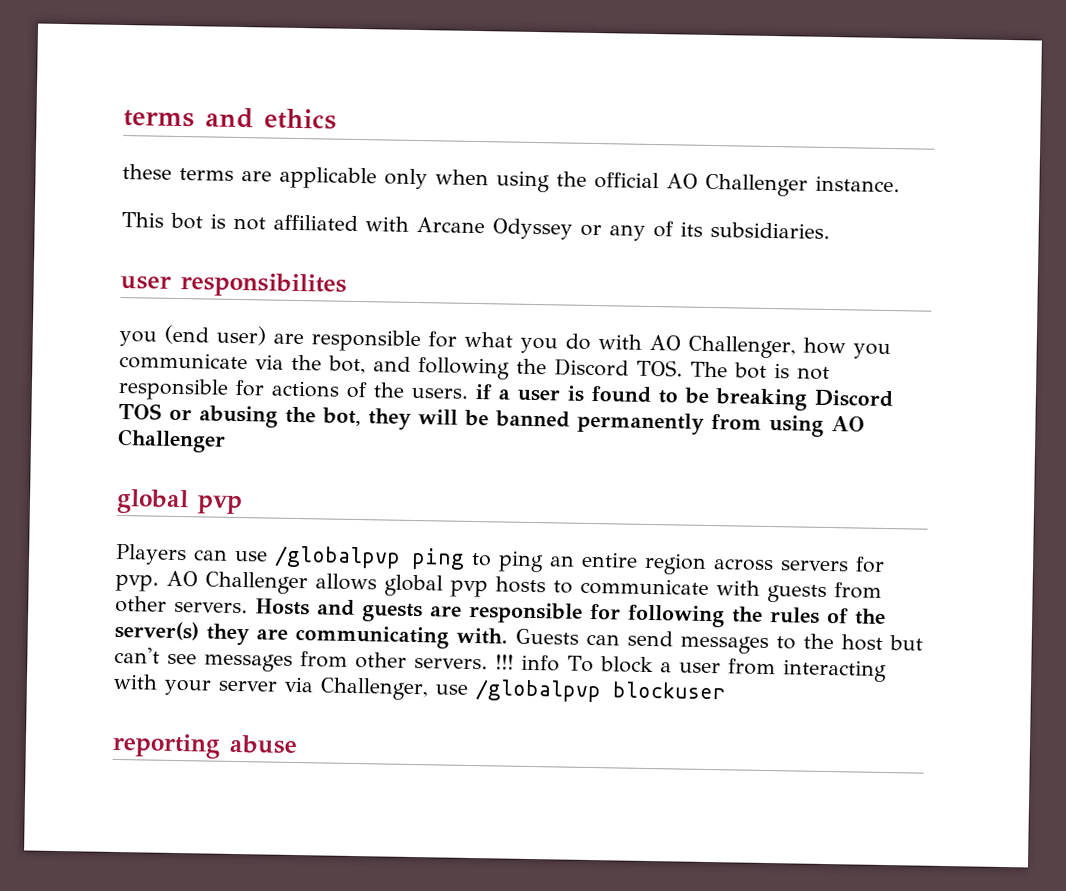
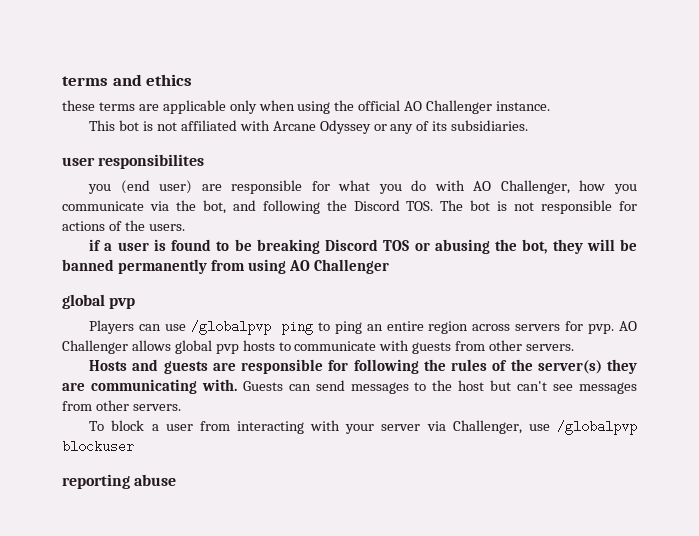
(468, 393) none -> (185, 227) //
(248, 607) none -> (575, 347) //
[495,654,560,672] !!! info -> (181, 407) //

